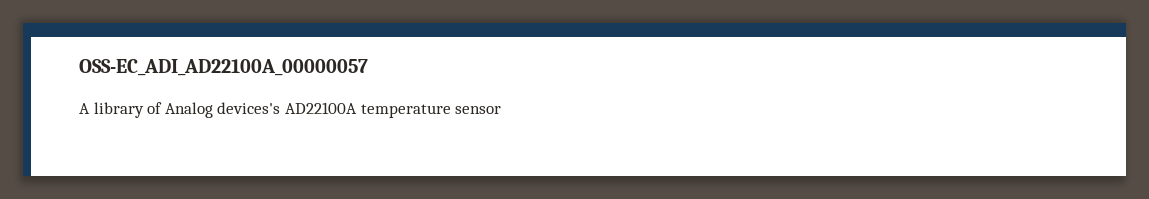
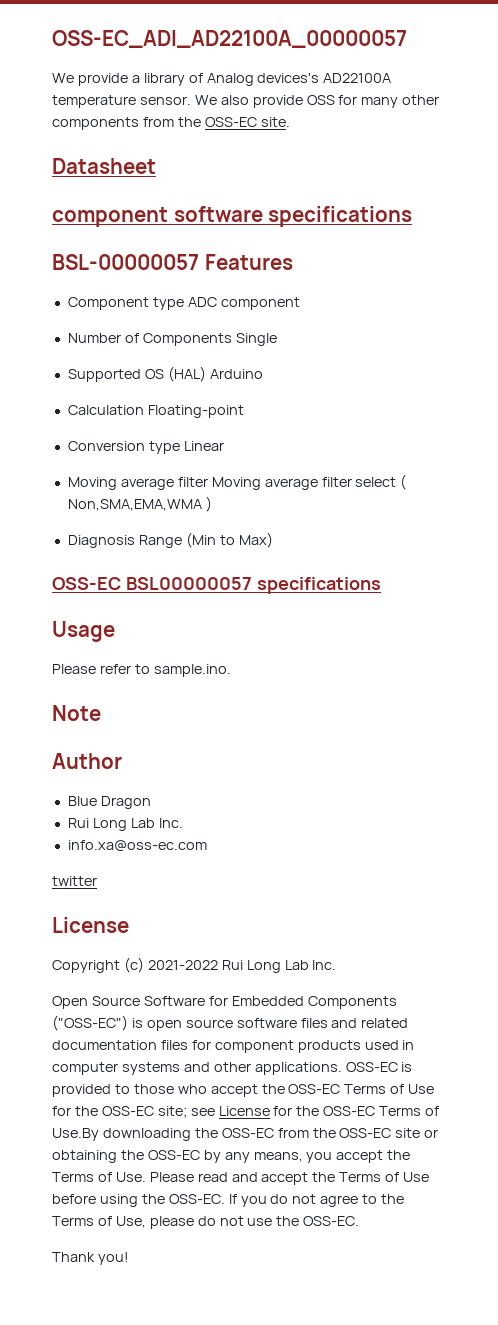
[79,103,90,114] A -> [52,73,140,86] We provide a
[455,106,502,114] sensor -> [139,95,440,108] [52,117,290,130] [52,158,156,174] [52,206,413,227] [52,254,293,270] [67,297,300,310] [67,333,277,346] [67,366,263,382] [67,405,244,418] [67,441,224,454] [67,474,407,490] [67,496,212,512] [67,532,273,548] [52,577,381,594] [52,621,115,642] [52,664,231,677] [52,705,101,721] [52,753,122,769] [67,796,151,809] [67,818,183,831] [67,840,207,852] [52,876,97,886] [52,917,129,933] [52,957,337,973] [52,996,397,1009] [52,1015,409,1031] [52,1040,415,1053] [52,1062,413,1075] [52,1084,435,1097] [52,1106,440,1118] [52,1128,439,1141] [52,1150,411,1163] [52,1172,430,1185] [52,1194,405,1207] [52,1216,360,1229] [52,1252,129,1265] sensor. We also provide OSS for many other components from the OSS-EC site. // Datasheet // component software specifications // BSL-00000057 Features // Component type ADC component // Number of Components Single // Supported OS (HAL) Arduino // Calculation Floating-point // Conversion type Linear // Moving average filter Moving average filter select ( Non,SMA,EMA,WMA ) // Diagnosis Range (Min to Max) // OSS-EC BSL00000057 specifications // Usage // Please refer to sample.ino. // Note // Author // Blue Dragon // Rui Long Lab Inc. // info.xa@oss-ec.com // twitter // License // Copyright (c) 2021-2022 Rui Long Lab Inc. // Open Source Software for Embedded Components ("OSS-EC") is open source software files and related documentation files for component products used in computer systems and other applications. OSS-EC is provided to those who accept the OSS-EC Terms of Use for the OSS-EC site; see License for the OSS-EC Terms of Use.By downloading the OSS-EC from the OSS-EC site or obtaining the OSS-EC by any means, you accept the Terms of Use. Please read and accept the Terms of Use before using the OSS-EC. If you do not agree to the Terms of Use, please do not use the OSS-EC. // Thank you!

